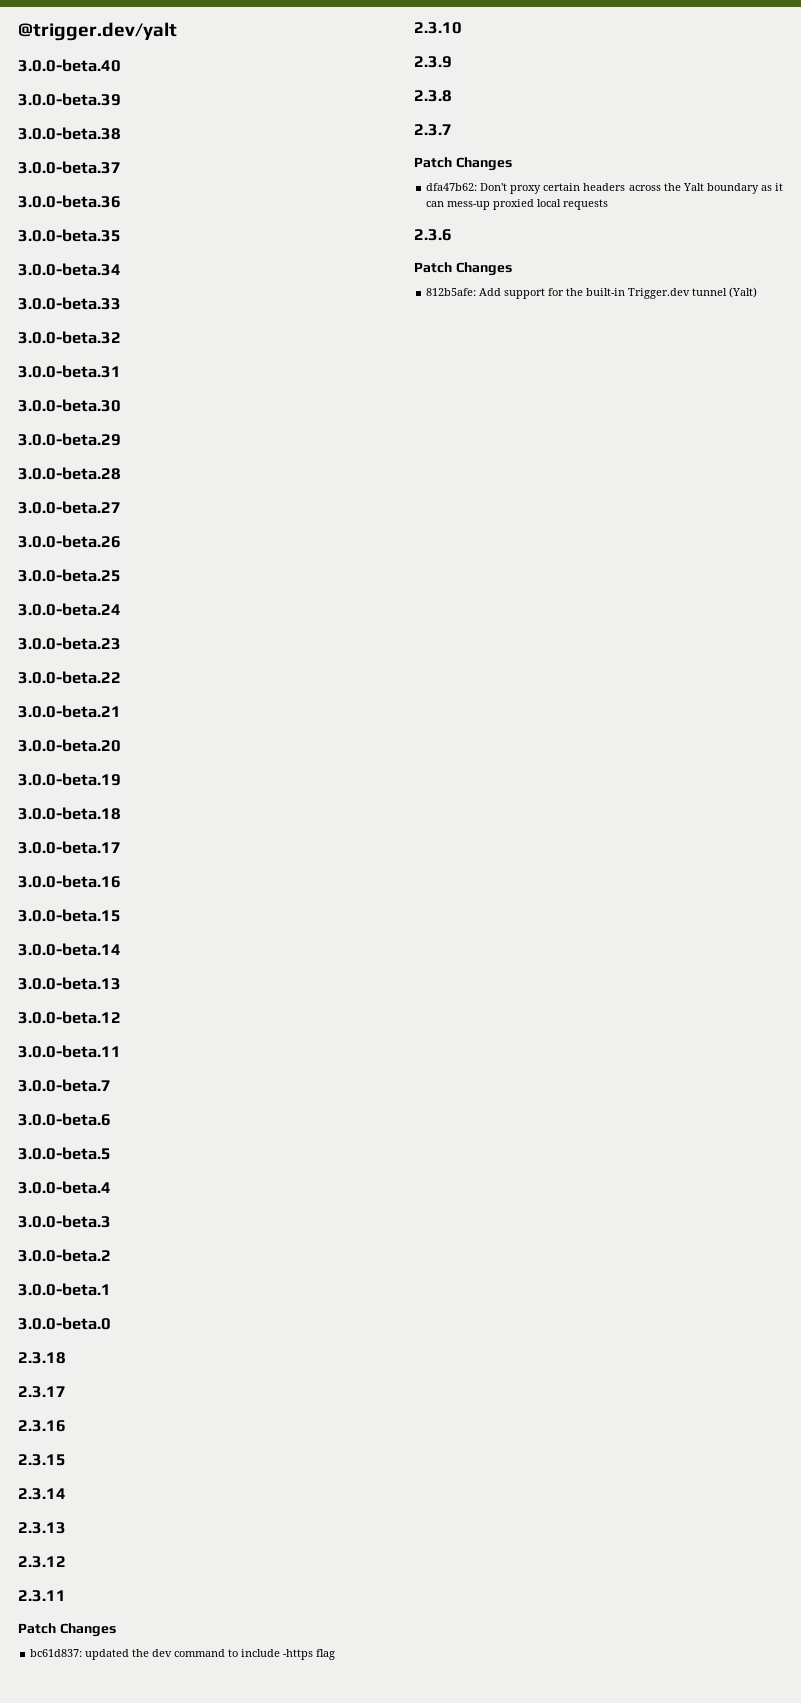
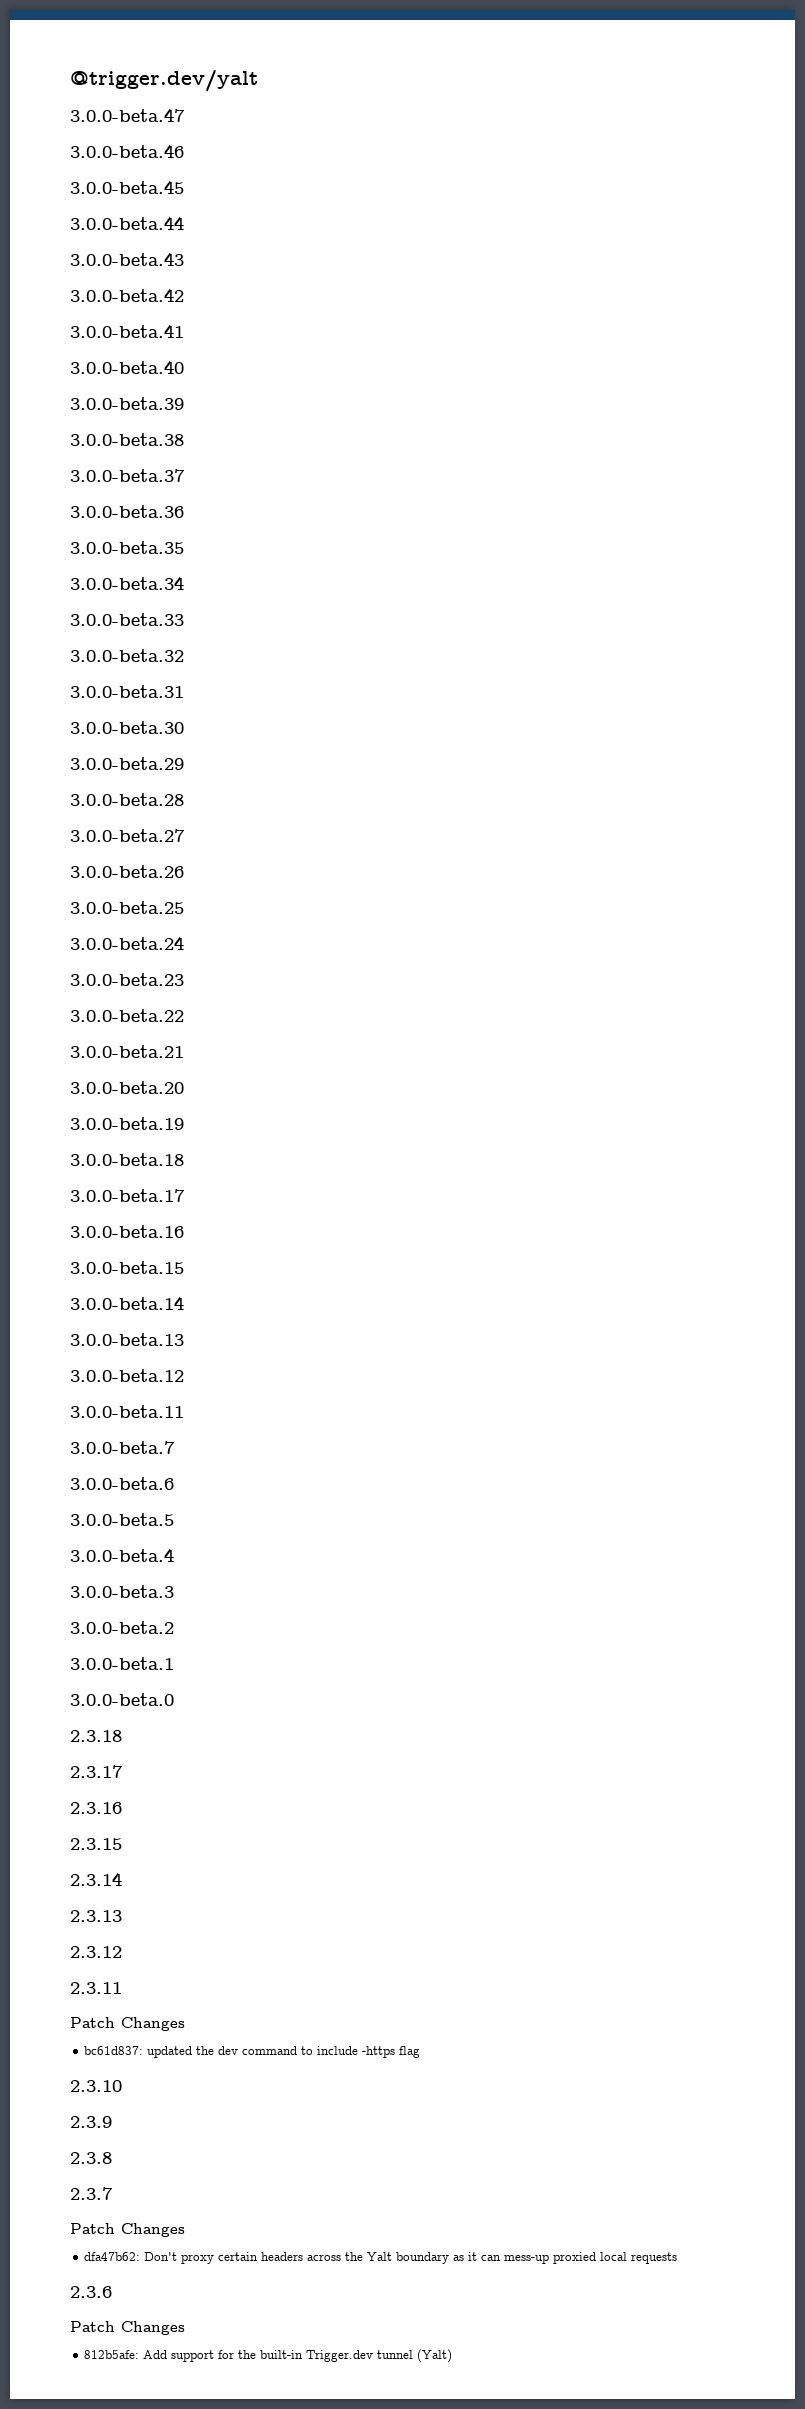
(177, 31) none -> [70,108,185,122] [70,144,184,158] [70,180,184,194] [70,216,184,230] [70,252,184,266] [70,288,184,302] [70,324,184,338] // 3.0.0-beta.47 // 3.0.0-beta.46 // 3.0.0-beta.45 // 3.0.0-beta.44 // 3.0.0-beta.43 // 3.0.0-beta.42 // 3.0.0-beta.41

